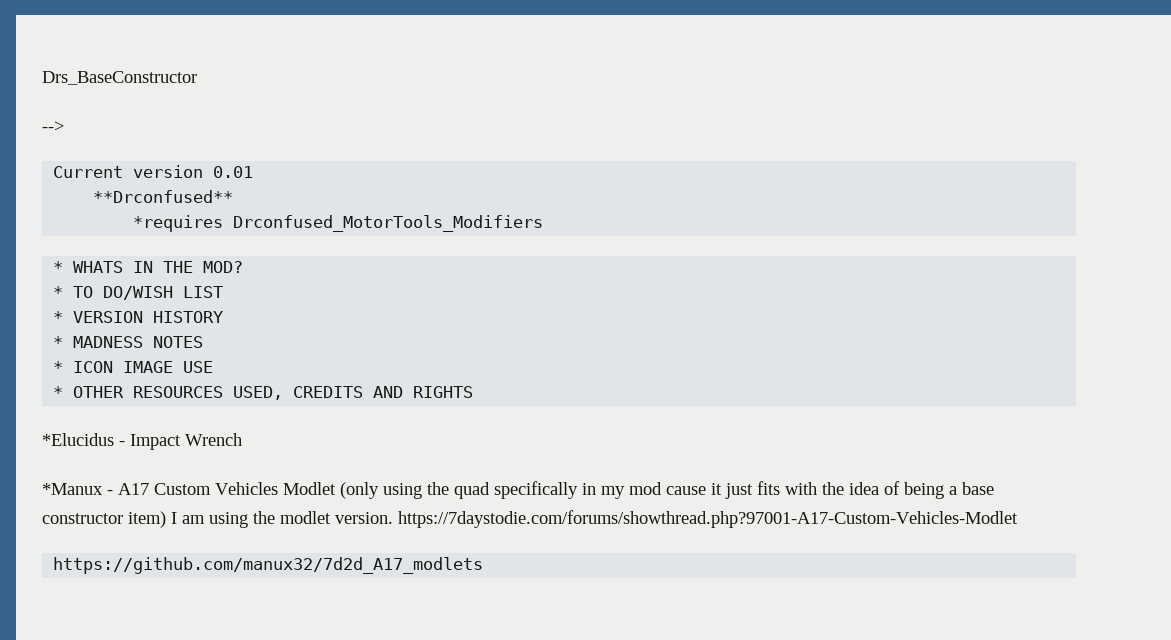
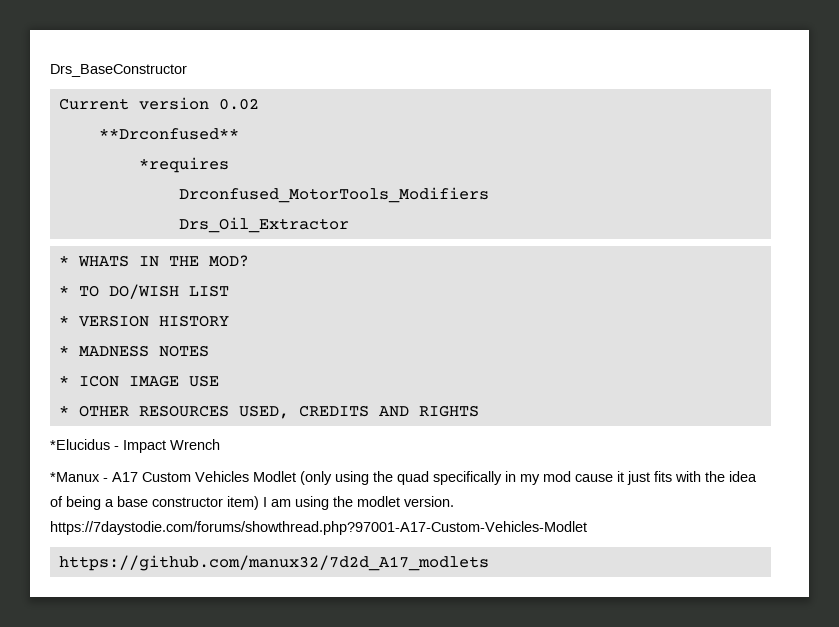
[42,121,64,132] // --> -> (187, 70) none
[213,166,254,178] 0.01 -> [218,98,259,110] 0.02
(224, 223) none -> (229, 165) //
(544, 223) none -> [178,217,349,233] // Drs_Oil_Extractor

